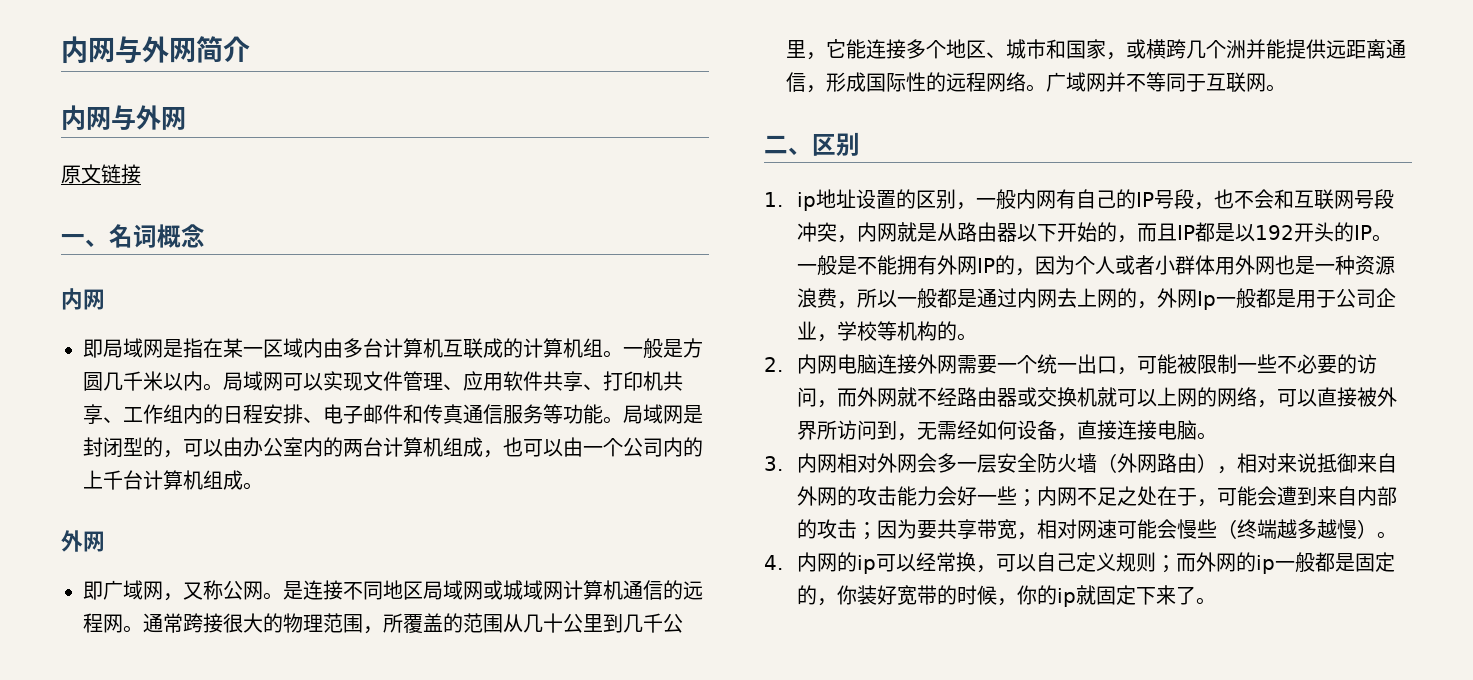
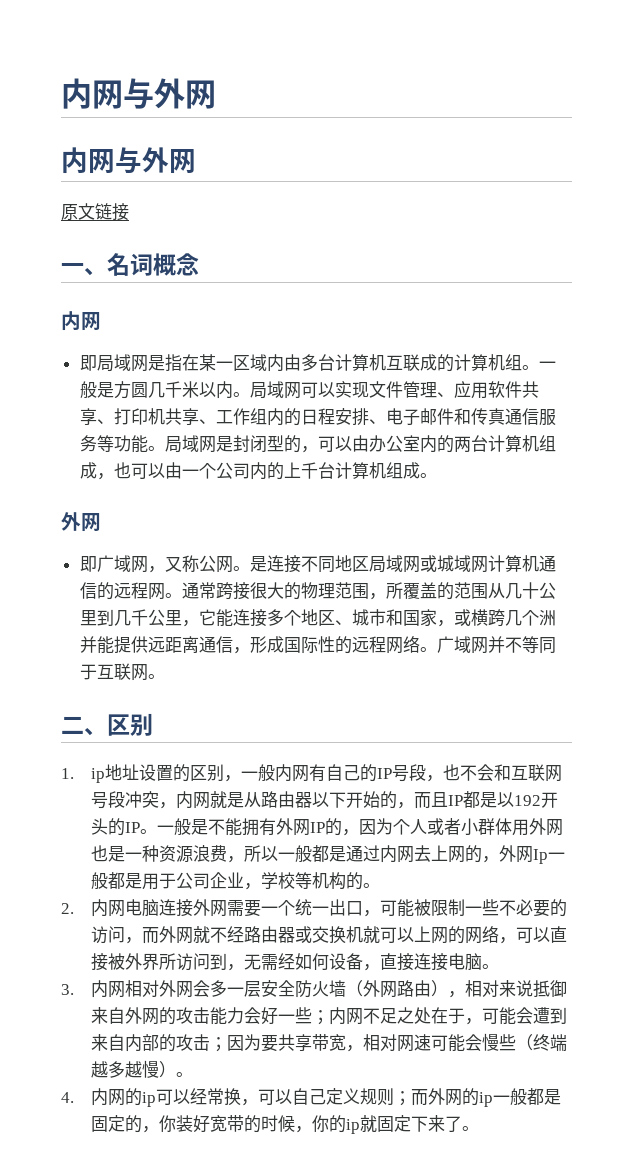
[61,36,250,64] 内网与外网简介 -> [61,78,216,109] 内网与外网

